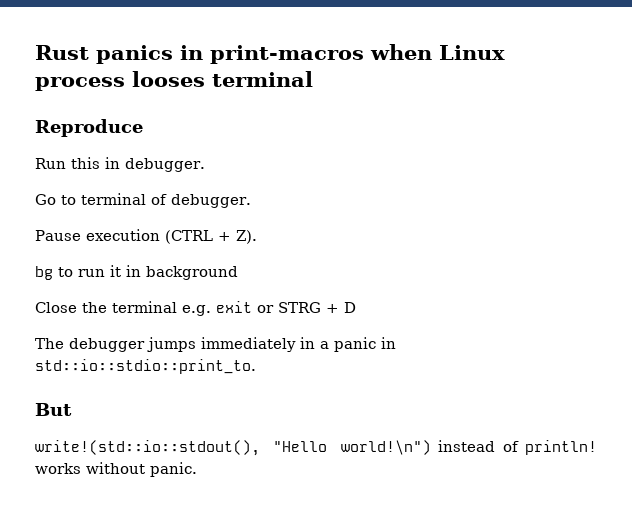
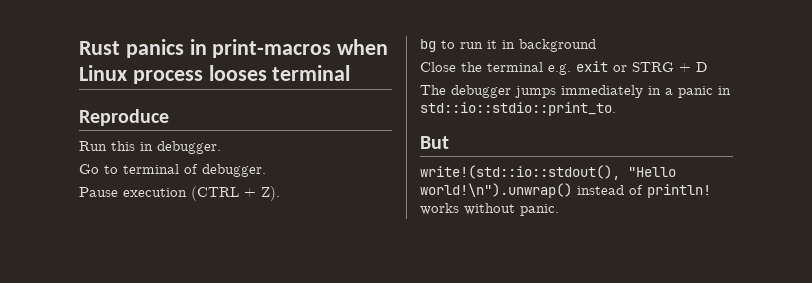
[340,440,431,455] world!\n") -> [420,183,572,198] world!\n").unwrap()

